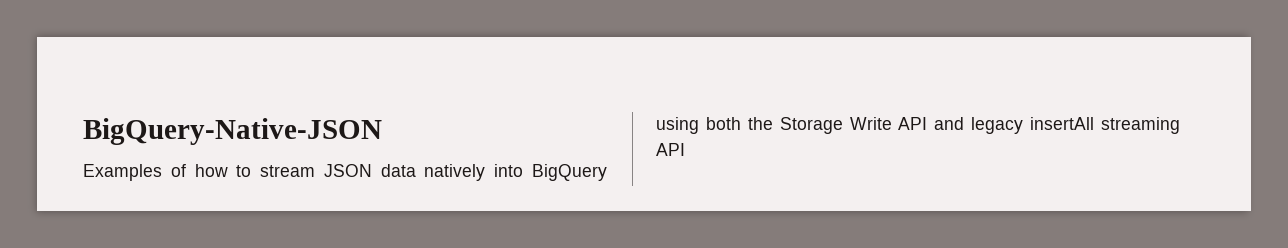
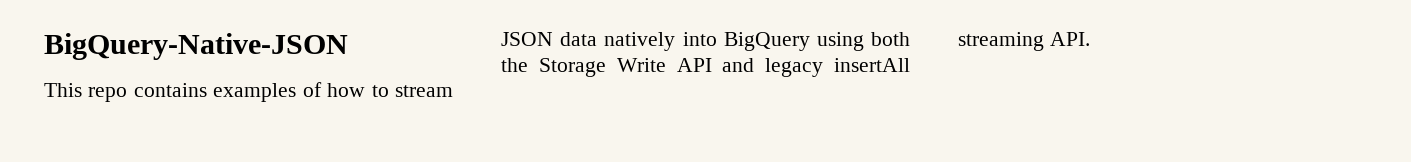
[83,164,162,181] Examples -> [44,83,297,102] This repo contains examples
[656,143,685,156] API -> [1049,32,1090,46] API.

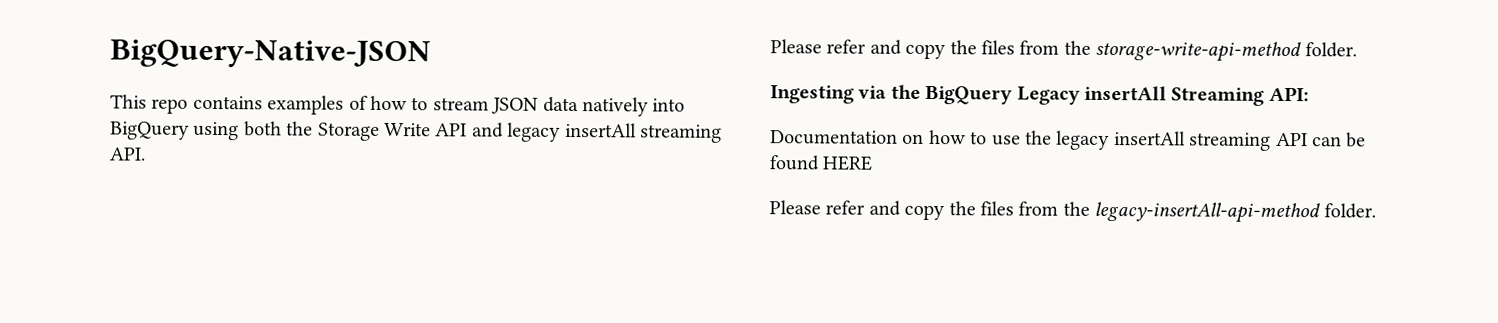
(1090, 39) none -> [770,39,1357,63] [770,84,1309,106] [770,130,1367,151] [769,155,874,171] [769,200,1376,224] // Please refer and copy the files from the storage-write-api-method folder. // Ingesting via the BigQuery Legacy insertAll Streaming API: // Documentation on how to use the legacy insertAll streaming API can be found HERE // Please refer and copy the files from the legacy-insertAll-api-method folder.

